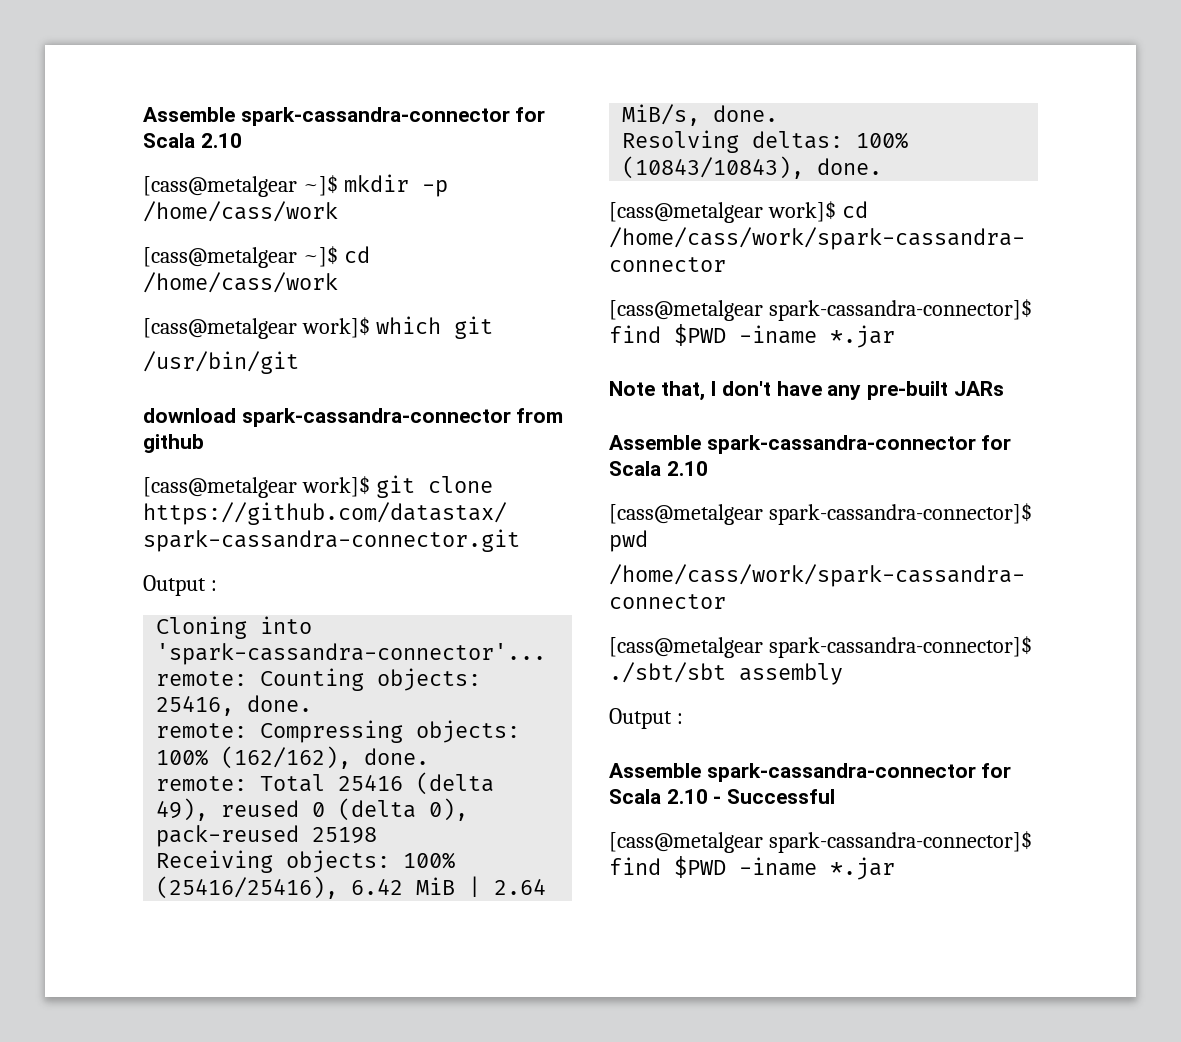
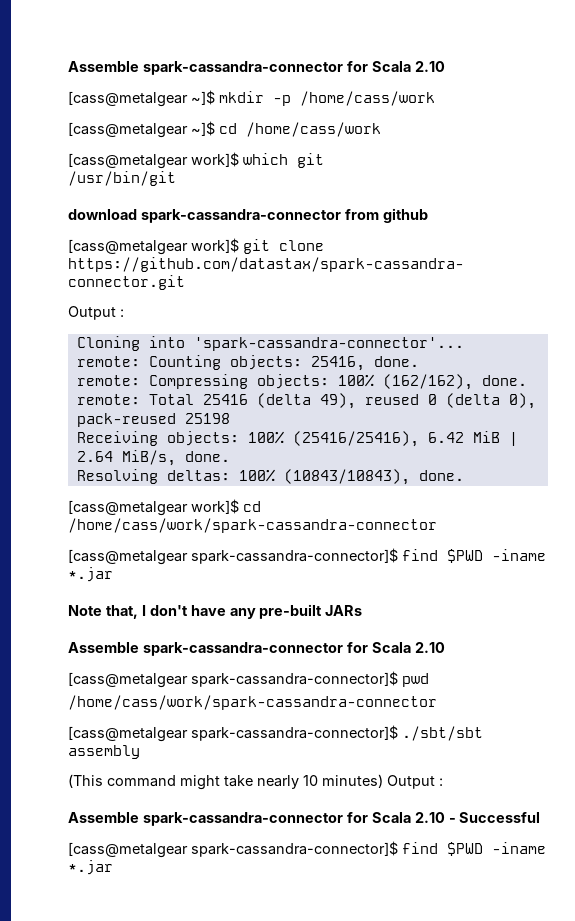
(843, 674) none -> [68,774,383,790] (This command might take nearly 10 minutes)

